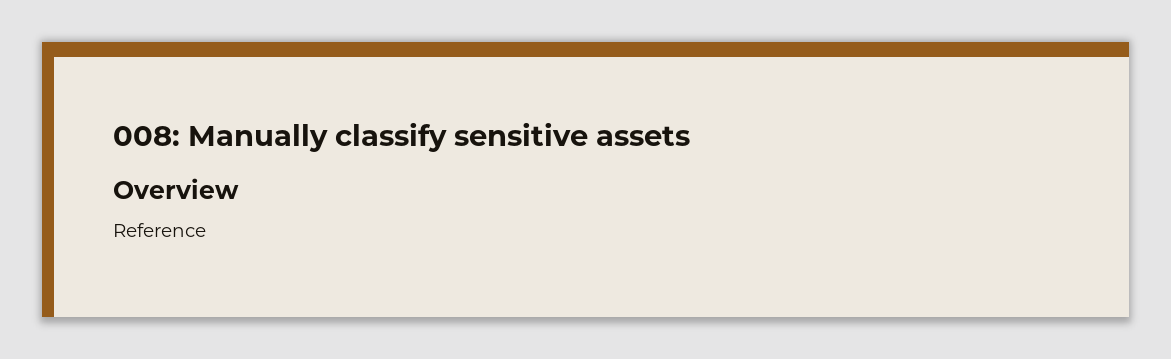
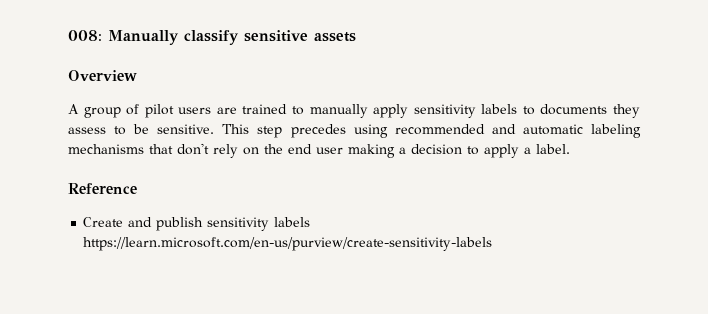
[113,223,206,237] Reference -> [68,104,640,118] [68,124,641,138] [68,143,570,158] [68,183,137,194] [83,217,311,231] [83,237,493,251] A group of pilot users are trained to manually apply sensitivity labels to documents they assess to be sensitive. This step precedes using recommended and automatic labeling mechanisms that don't rely on the end user making a decision to apply a label. // Reference // Create and publish sensitivity labels https://learn.microsoft.com/en-us/purview/create-sensitivity-labels

